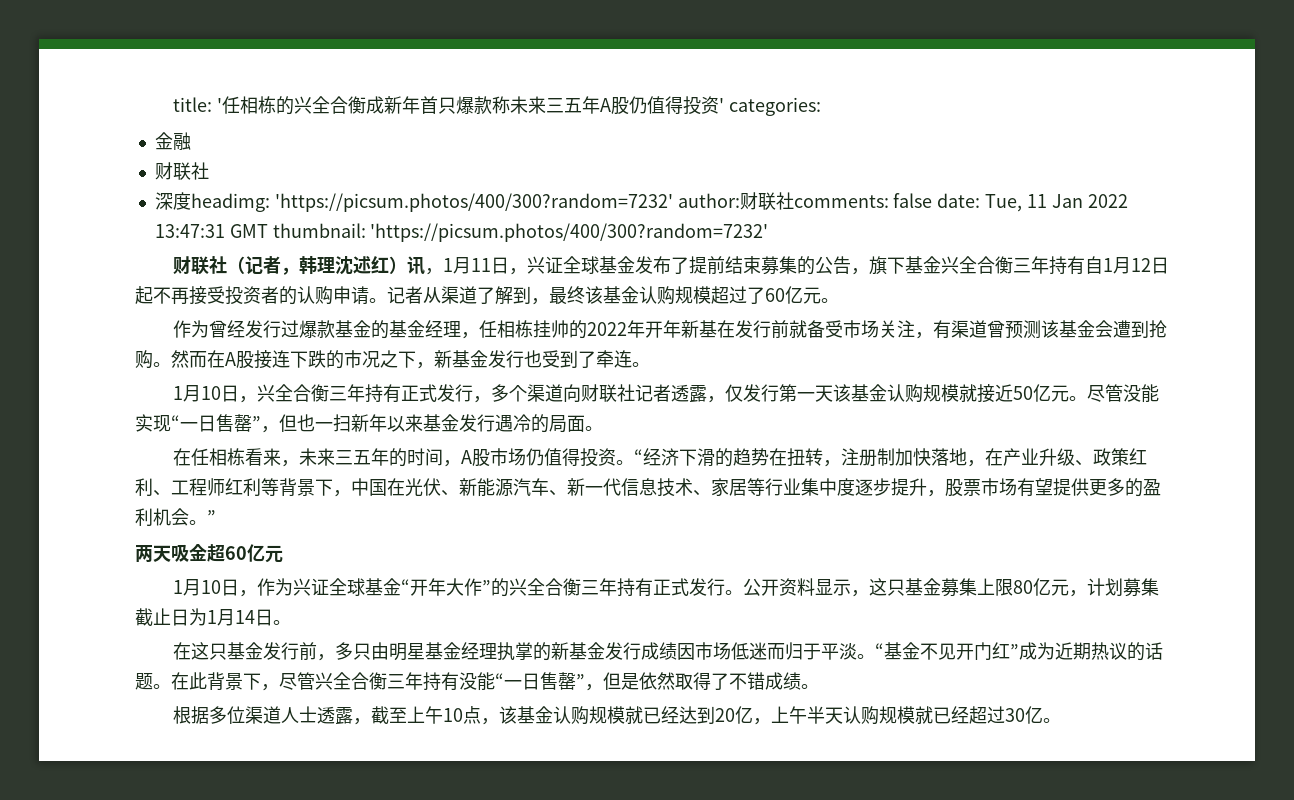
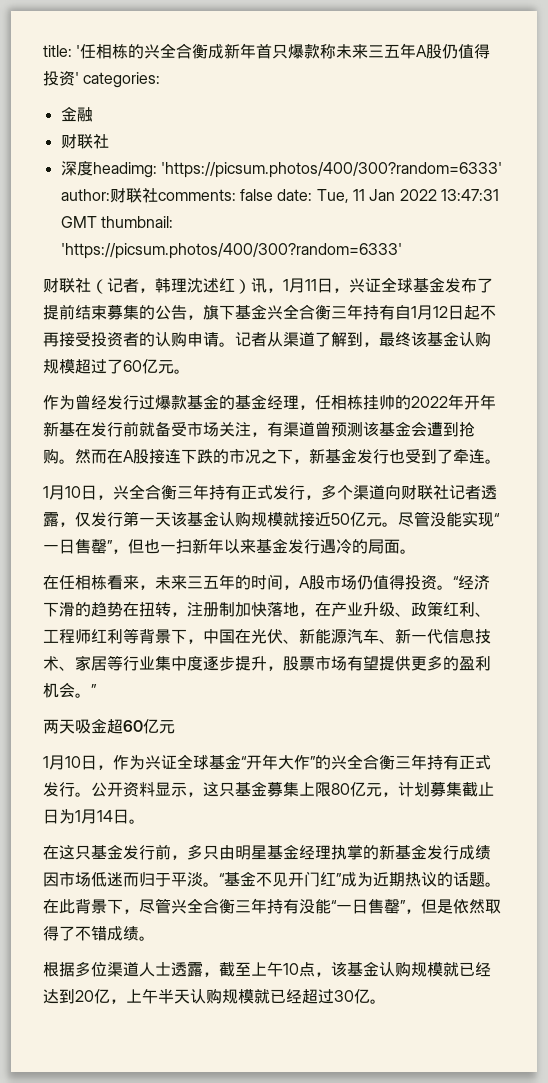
[274,193,673,212] 'https://picsum.photos/400/300?random=7232' -> [160,162,502,178] 'https://picsum.photos/400/300?random=6333'
[370,223,769,242] 'https://picsum.photos/400/300?random=7232' -> [60,243,402,259] 'https://picsum.photos/400/300?random=6333'

